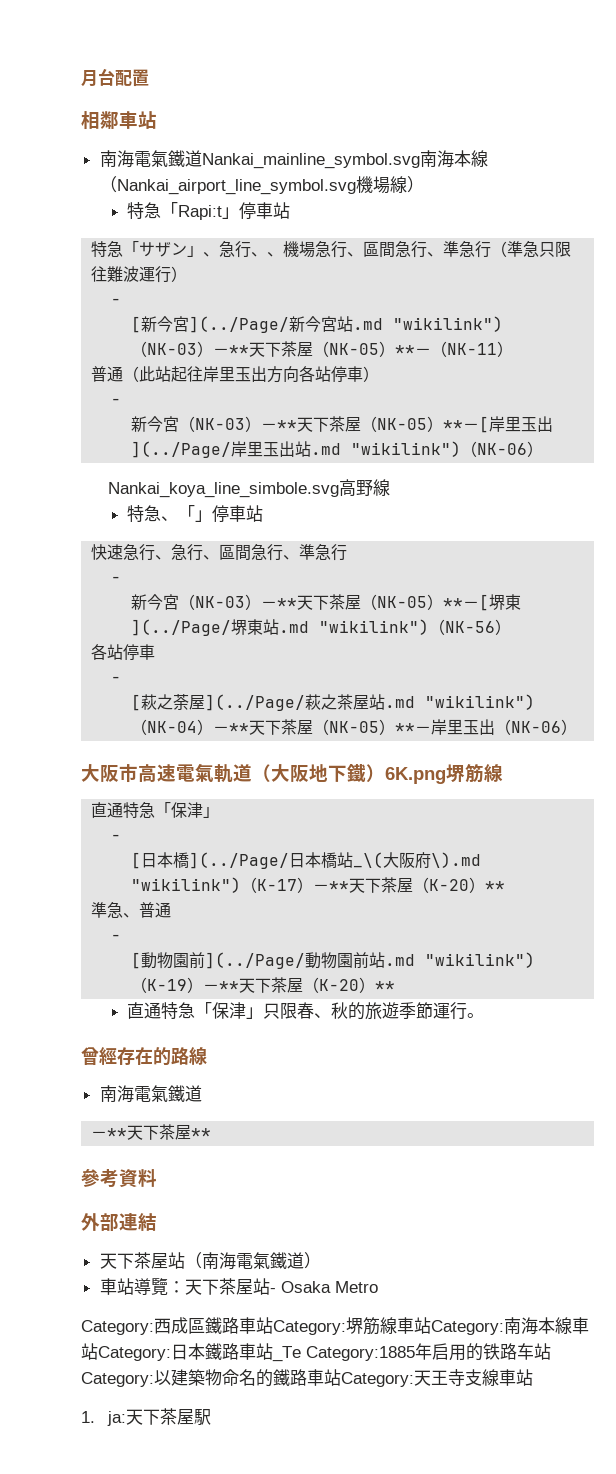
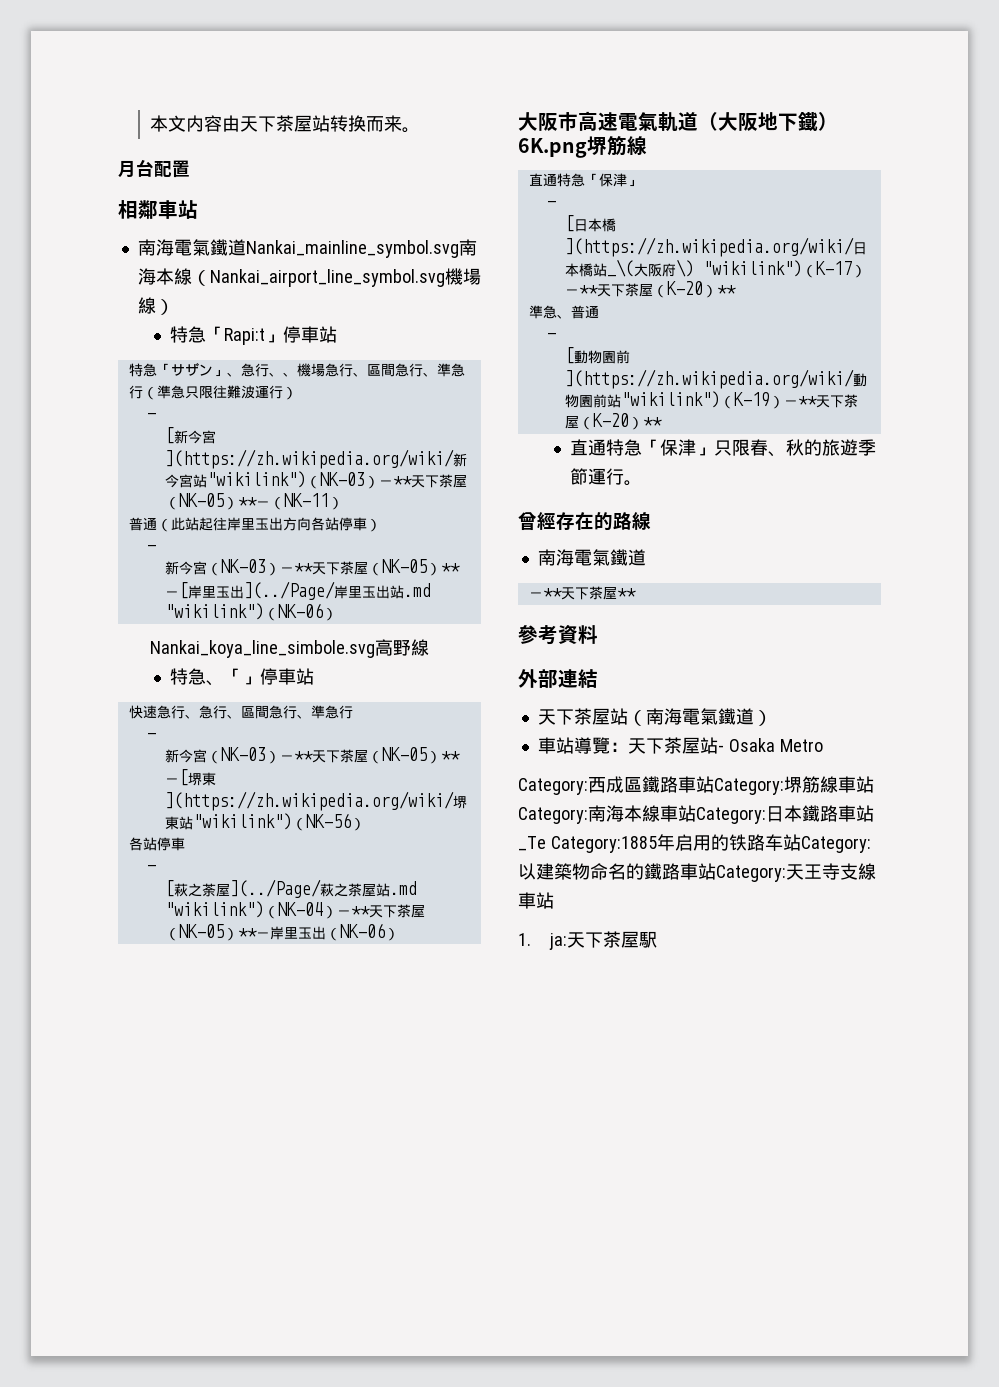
(81, 78) none -> [150,115,421,133] 本文内容由天下茶屋站转换而来。 //
[189,316,290,333] ](../Page/ -> [164,449,454,469] ](https://zh.wikipedia.org/wiki/
[353,318,384,330] .md -> (207, 481) none
[131,619,310,636] ](../Page/堺東站.md -> [164,791,467,811] [164,816,193,830] ](https://zh.wikipedia.org/wiki/堺東站
[189,852,290,869] ](../Page/ -> [564,237,854,257] ](https://zh.wikipedia.org/wiki/
[431,852,482,868] \).md -> [675,259,694,277] \)
[205,952,306,969] ](../Page/ -> [564,369,854,389] ](https://zh.wikipedia.org/wiki/
[385,954,416,966] .md -> (621, 401) none

